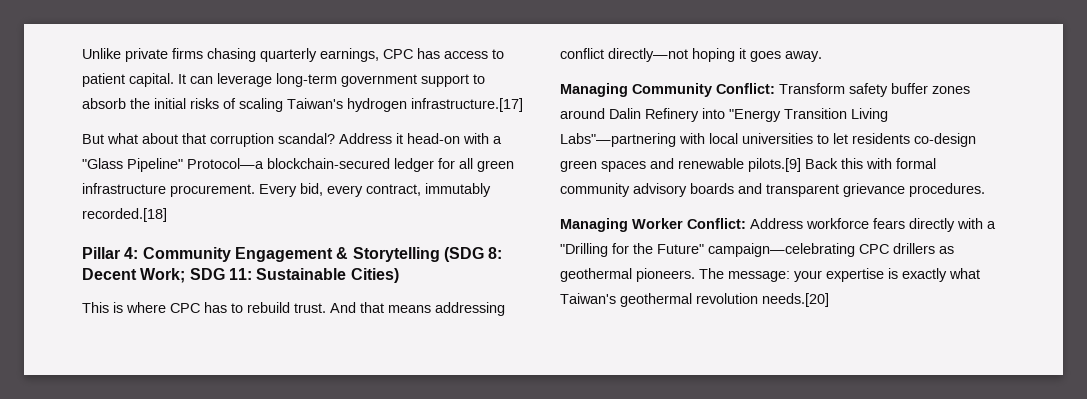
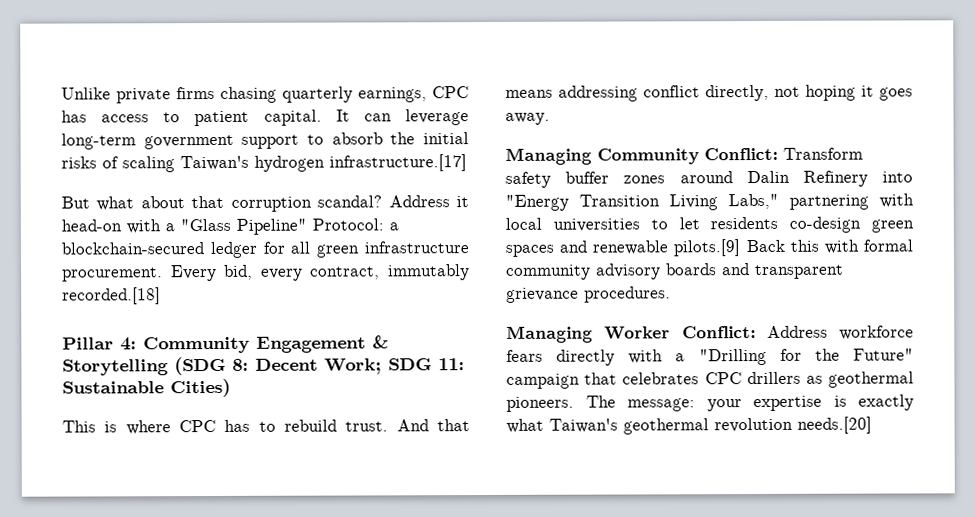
[187,158,264,169] Protocol—a -> [312,218,399,231] Protocol: a
[608,48,688,62] directly—not -> [705,84,800,102] directly, not
[560,133,676,147] Labs"—partnering -> [728,193,869,210] Labs," partnering
[708,243,855,257] campaign—celebrating -> [506,372,700,389] campaign that celebrates

